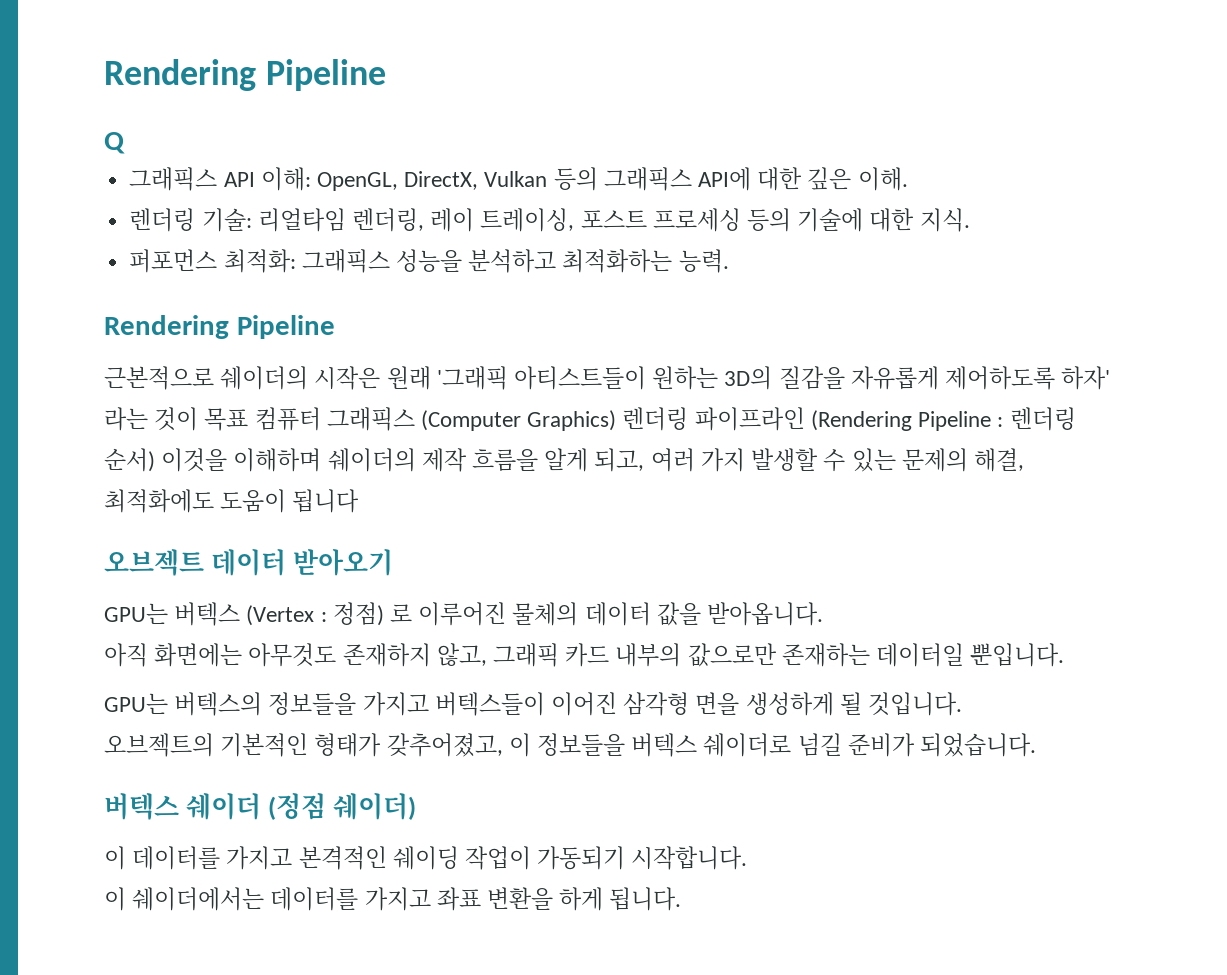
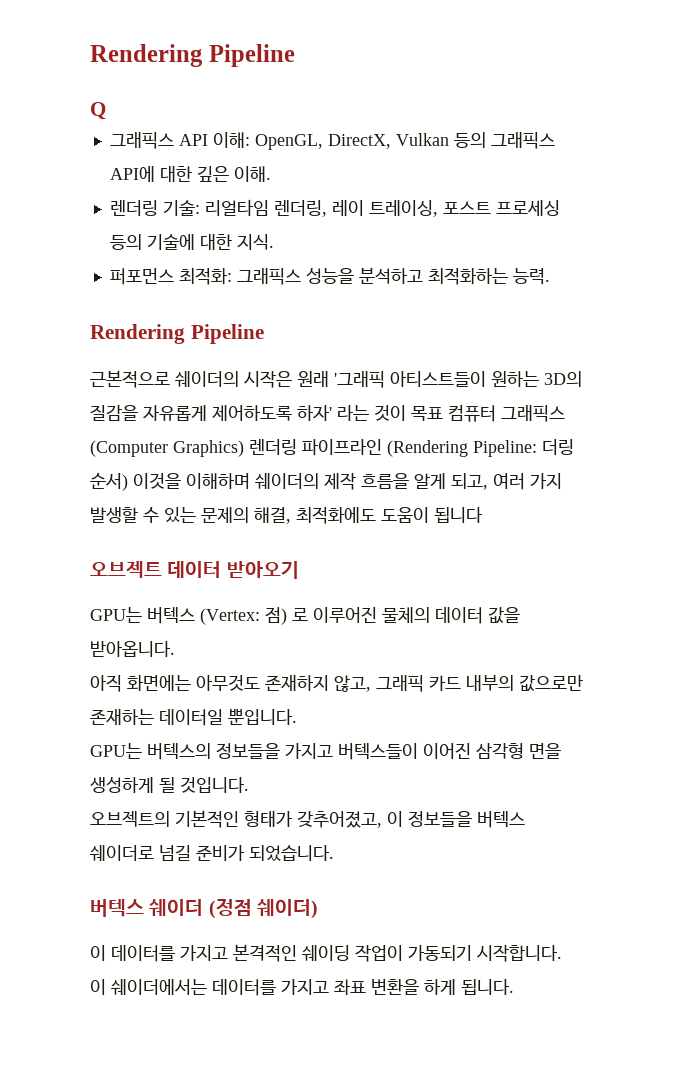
[918,407,1076,431] Pipeline : 렌더링 -> [473,439,574,457] Pipeline: 더링
[246,602,384,626] (Vertex : 정점) -> [200,607,287,625] (Vertex: 점)

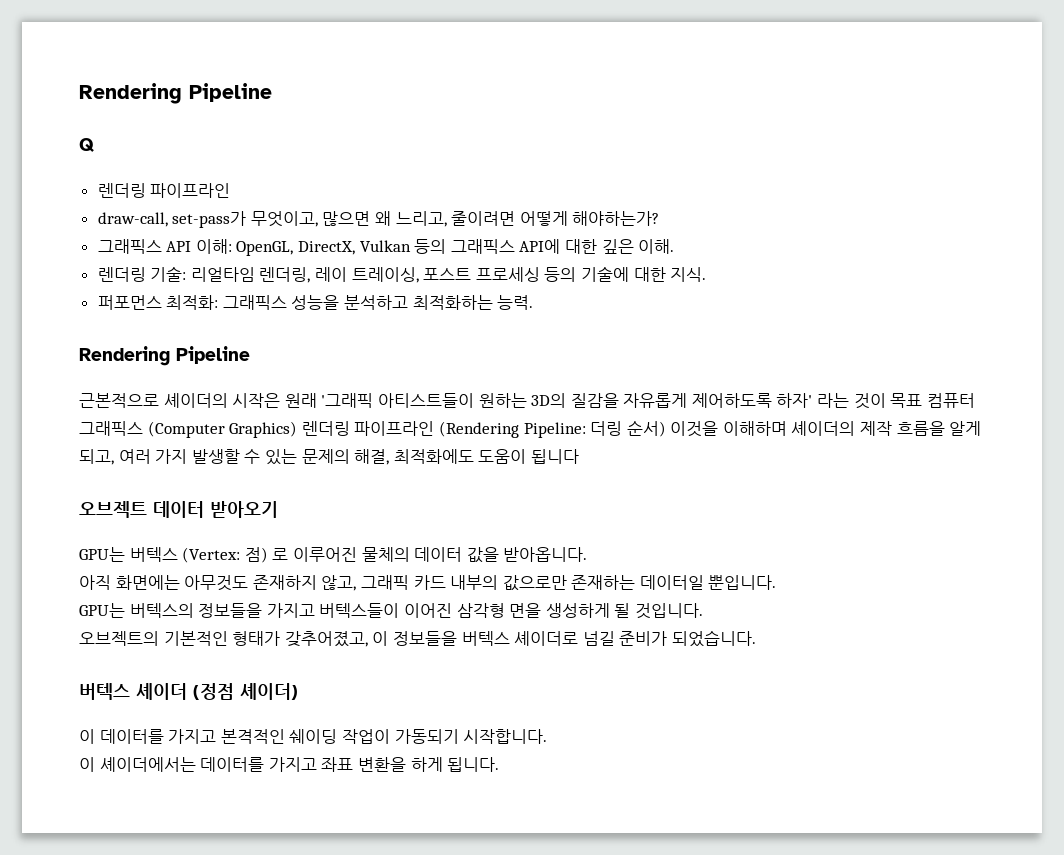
(106, 111) none -> [97,183,231,198] [97,211,660,228] // 렌더링 파이프라인 // draw-call, set-pass가 무엇이고, 많으면 왜 느리고, 줄이려면 어떻게 해야하는가?
[175,371,239,387] 쉐이더의 -> [163,393,228,408] 셰이더의
[255,473,319,489] 쉐이더의 -> [791,421,856,436] 셰이더의
[90,845,154,861] 쉐이더로 -> [514,631,579,646] 셰이더로
[149,898,318,919] 쉐이더 (정점 쉐이더) -> [136,683,298,700] 셰이더 (정점 셰이더)
[111,979,207,995] 쉐이더에서는 -> [99,757,196,772] 셰이더에서는

